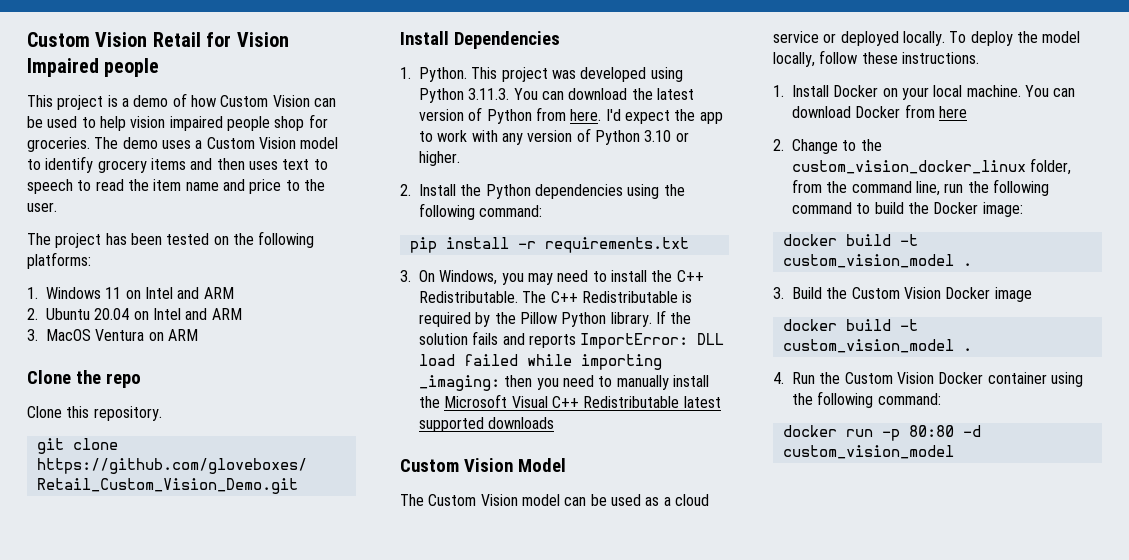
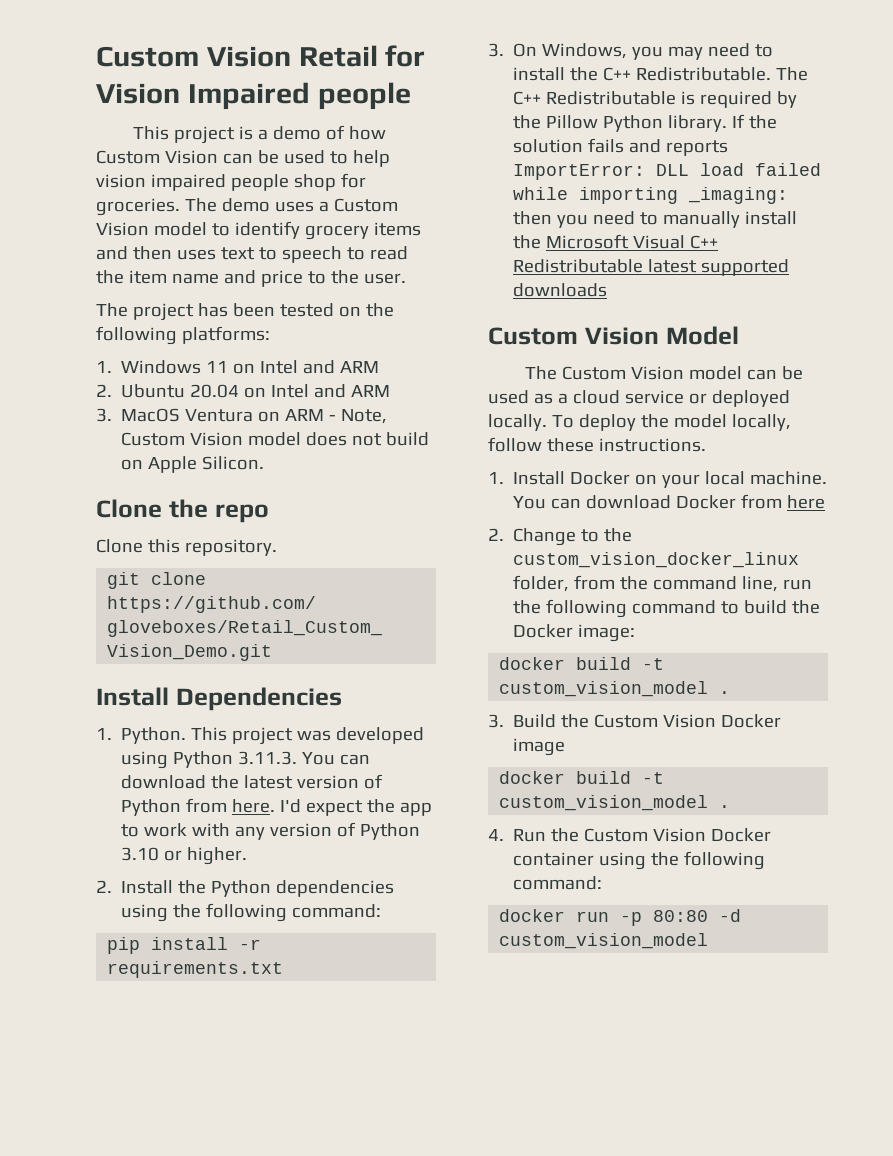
(198, 335) none -> [329,409,388,424] [121,432,430,446] [121,456,265,473] - Note, Custom Vision model does not build on Apple Silicon.

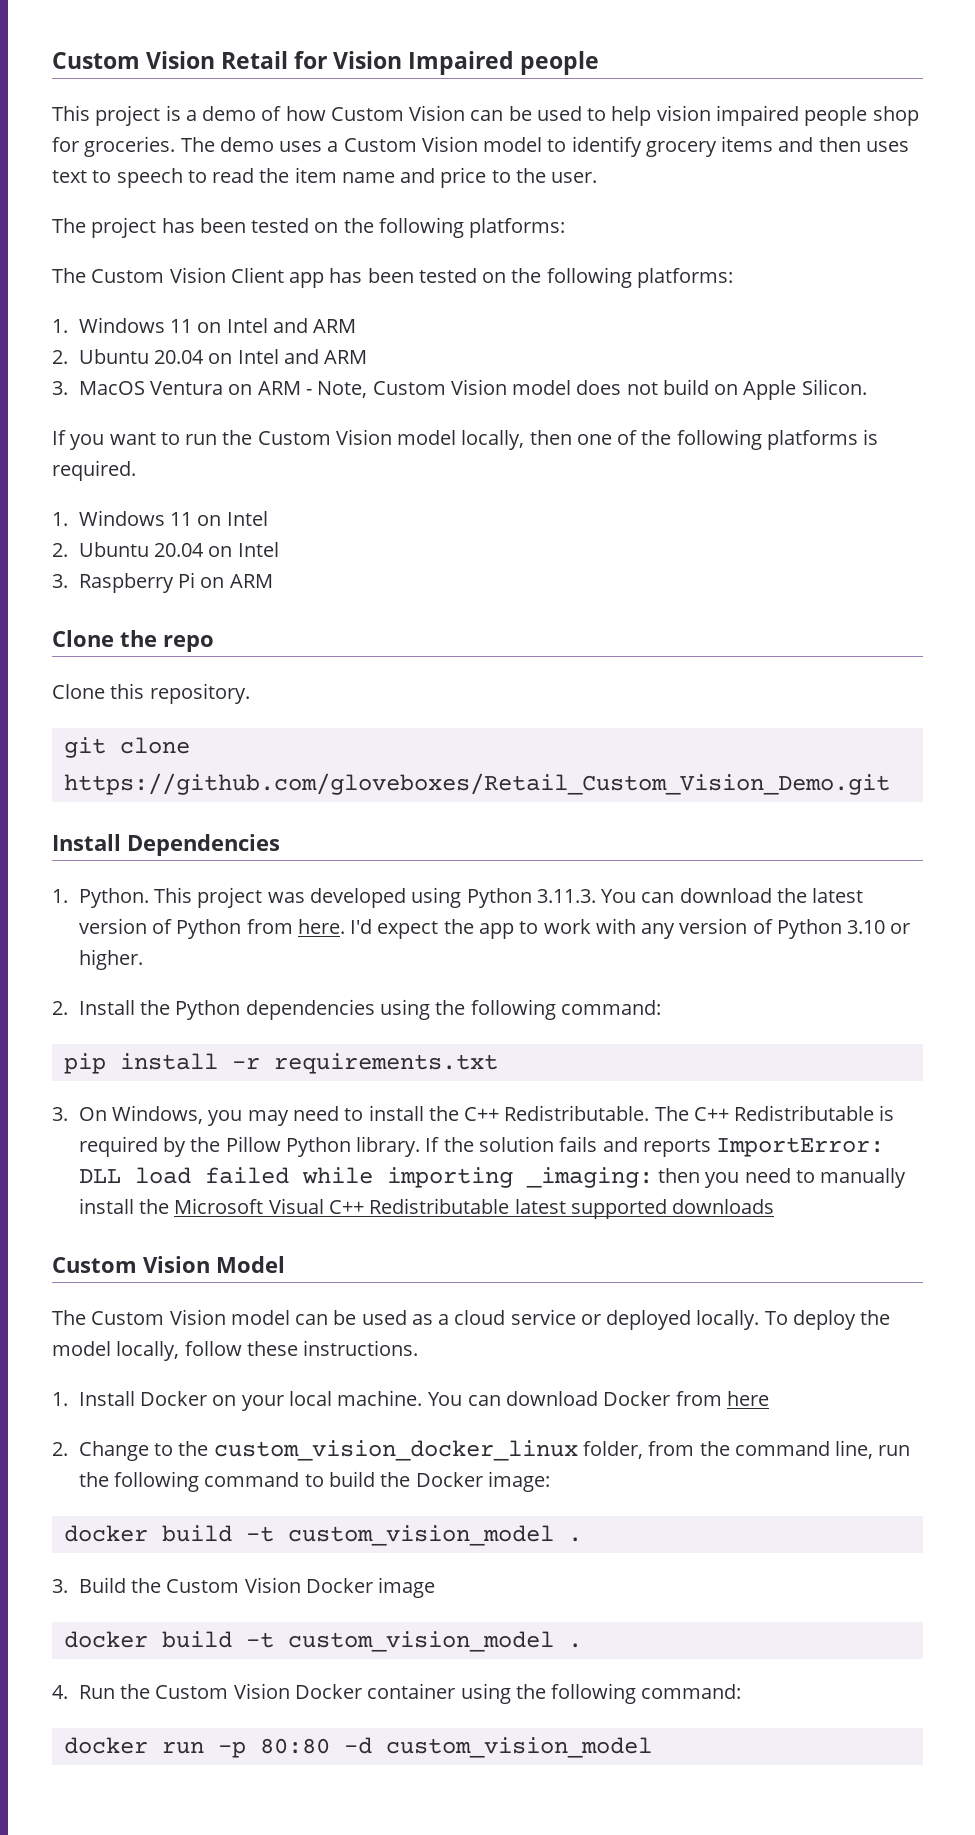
(270, 335) none -> [52,267,733,288] // The Custom Vision Client app has been tested on the following platforms:
(265, 463) none -> [52,429,879,450] [52,460,136,481] [52,510,268,526] [52,542,279,557] [52,572,273,593] // If you want to run the Custom Vision model locally, then one of the following platforms is required. // 1. Windows 11 on Intel // 2. Ubuntu 20.04 on Intel // 3. Raspberry Pi on ARM

